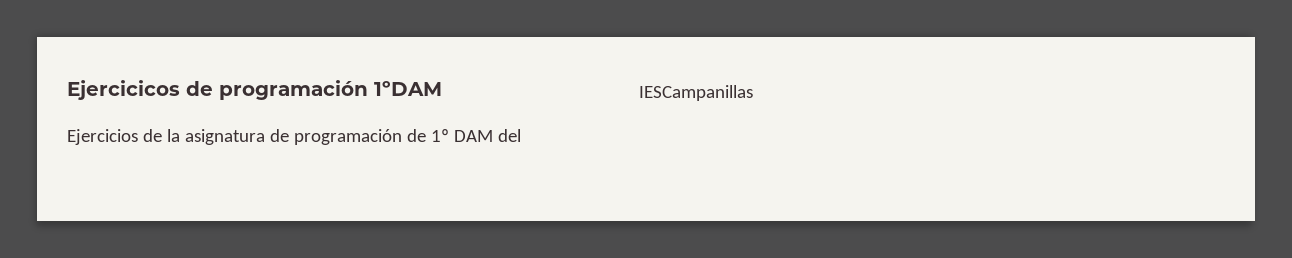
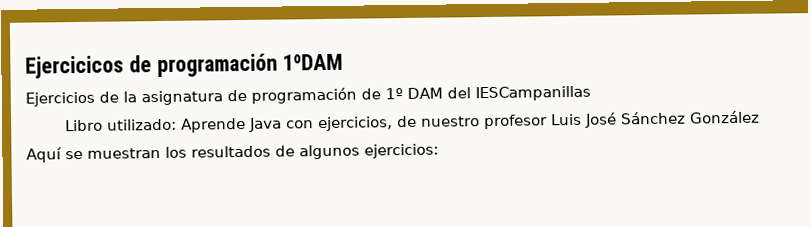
(753, 93) none -> [64,110,760,133] [26,143,439,163] // Libro utilizado: Aprende Java con ejercicios, de nuestro profesor Luis José Sánchez González // Aquí se muestran los resultados de algunos ejercicios:

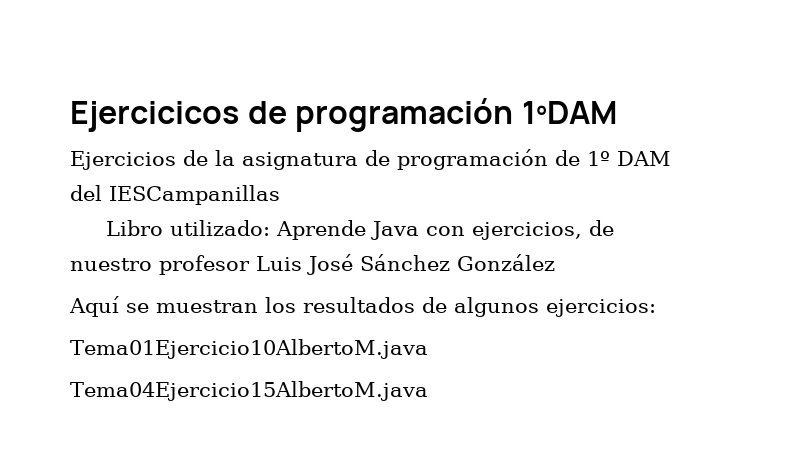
(439, 151) none -> [70,339,428,359] [70,381,428,401] // Tema01Ejercicio10AlbertoM.java // Tema04Ejercicio15AlbertoM.java

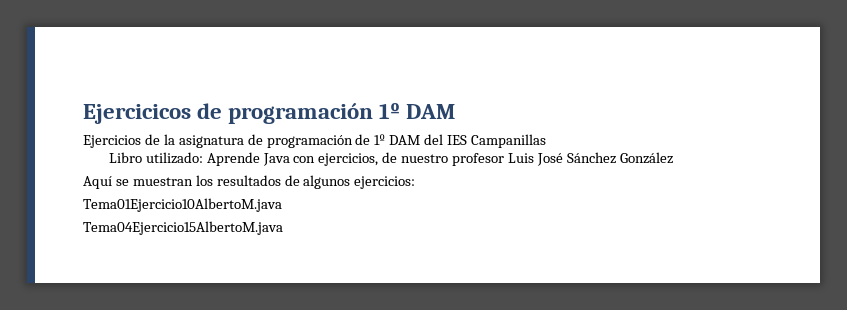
[521,101,617,124] 1ºDAM -> [379,103,456,119] 1º DAM
[109,185,280,205] IESCampanillas -> [447,134,547,148] IES Campanillas

